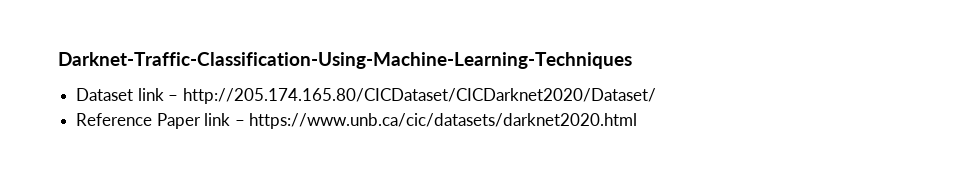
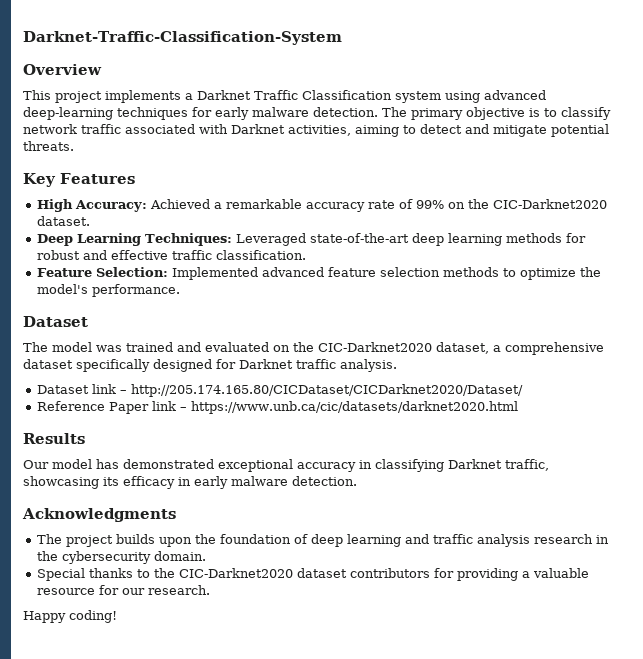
[58,52,632,69] Darknet-Traffic-Classification-Using-Machine-Learning-Techniques -> [23,31,342,45] [23,64,102,75] [23,90,546,103] [23,107,611,120] [23,124,609,137] [23,141,74,151] [23,173,135,187] [37,199,608,212] [37,216,91,226] [37,233,587,246] [37,250,307,260] [37,267,602,280] [37,284,181,297] [23,316,88,327] [23,342,604,355] [23,359,397,372] Darknet-Traffic-Classification-System // Overview // This project implements a Darknet Traffic Classification system using advanced deep-learning techniques for early malware detection. The primary objective is to classify network traffic associated with Darknet activities, aiming to detect and mitigate potential threats. // Key Features // High Accuracy: Achieved a remarkable accuracy rate of 99% on the CIC-Darknet2020 dataset. // Deep Learning Techniques: Leveraged state-of-the-art deep learning methods for robust and effective traffic classification. // Feature Selection: Implemented advanced feature selection methods to optimize the model's performance. // Dataset // The model was trained and evaluated on the CIC-Darknet2020 dataset, a comprehensive dataset specifically designed for Darknet traffic analysis.
(637, 121) none -> [23,433,85,444] [23,459,549,472] [23,476,357,489] [22,508,176,522] [37,534,610,547] [37,551,207,564] [37,568,590,581] [37,585,211,595] [23,610,117,623] // Results // Our model has demonstrated exceptional accuracy in classifying Darknet traffic, showcasing its efficacy in early malware detection. // Acknowledgments // The project builds upon the foundation of deep learning and traffic analysis research in the cybersecurity domain. // Special thanks to the CIC-Darknet2020 dataset contributors for providing a valuable resource for our research. // Happy coding!

